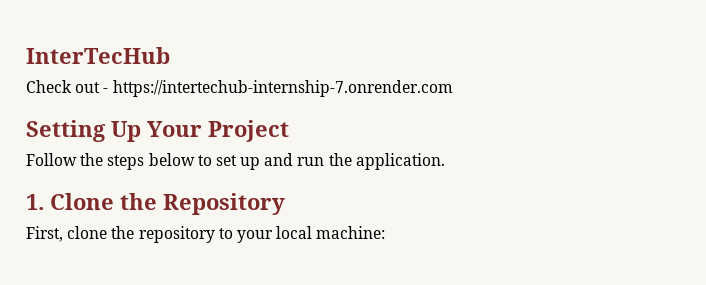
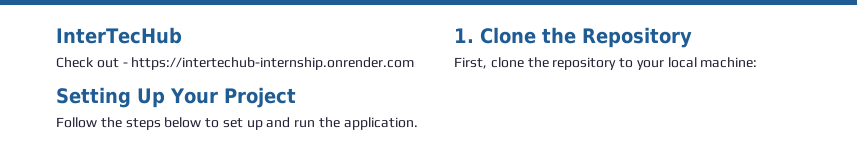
[112,80,453,97] https://intertechub-internship-7.onrender.com -> [131,57,415,70] https://intertechub-internship.onrender.com

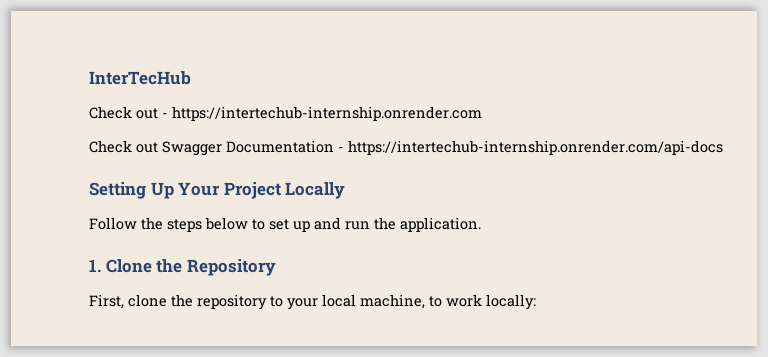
(415, 63) none -> [89,140,723,156] // Check out Swagger Documentation - https://intertechub-internship.onrender.com/api-docs
(296, 97) none -> [285,182,346,199] Locally
[700,57,758,68] machine: -> [360,294,536,310] machine, to work locally:

